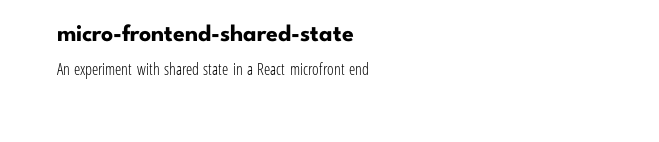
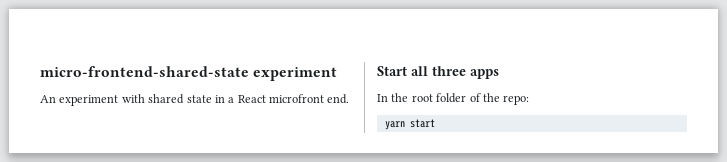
(354, 33) none -> [253,67,338,81] experiment
[348,62,369,75] end -> [327,94,350,104] [377,66,499,79] [377,93,530,105] [384,119,435,130] end. // Start all three apps // In the root folder of the repo: // yarn start

